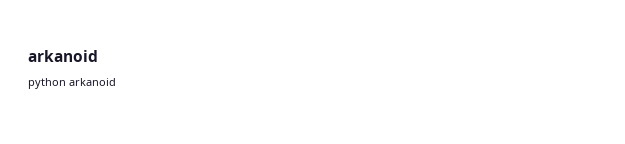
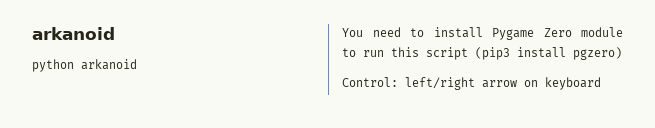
(116, 82) none -> [342,27,623,40] [342,47,622,60] [342,77,601,90] // You need to install Pygame Zero module to run this script (pip3 install pgzero) // Control: left/right arrow on keyboard

